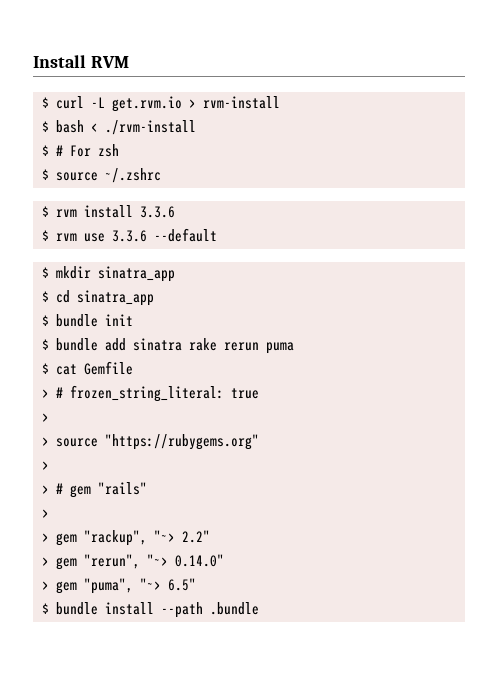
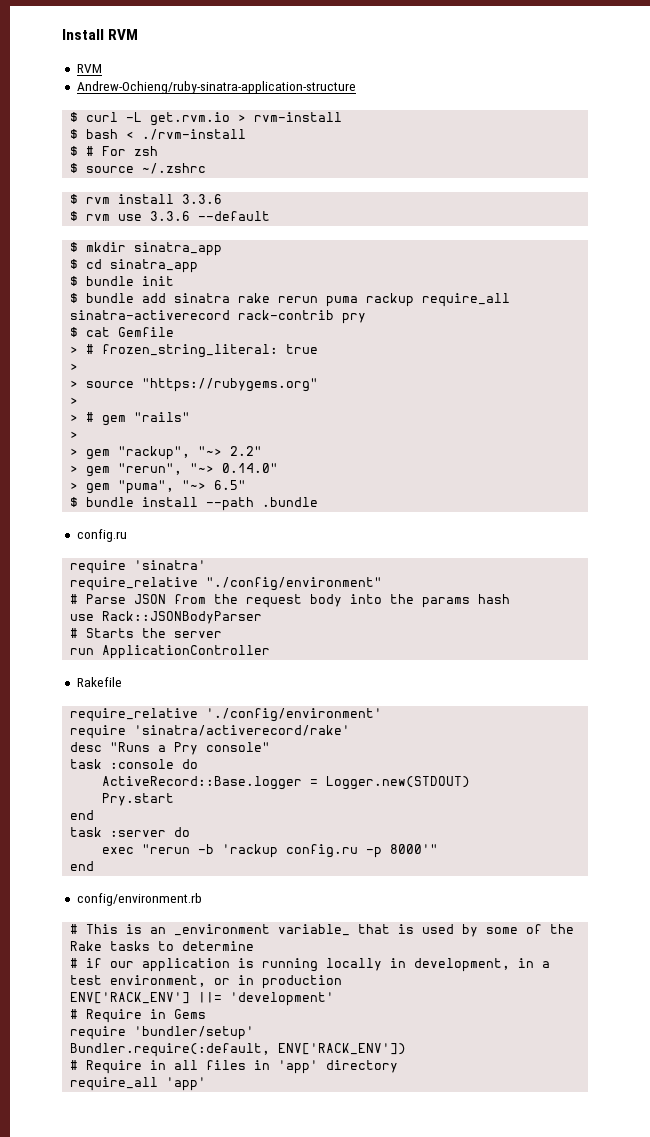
(129, 62) none -> [76,64,102,73] [76,81,356,94] // RVM // Andrew-Ochieng/ruby-sinatra-application-structure
(295, 348) none -> [366,293,511,307] [70,310,367,324] rackup require_all sinatra-activerecord rack-contrib pry
(260, 608) none -> [76,529,127,542] [70,560,207,574] [70,577,383,591] [70,594,511,608] [70,611,263,624] [70,628,223,638] [70,645,271,659] [76,677,122,687] [70,708,383,722] [70,725,351,739] [70,742,271,755] [70,759,199,769] [102,776,471,790] [102,793,175,806] [70,810,95,820] [70,827,191,837] [102,844,439,858] [70,861,95,871] [76,893,202,906] [70,924,575,937] [70,941,255,951] [70,958,551,972] [70,975,343,989] [70,992,335,1006] [70,1009,207,1023] [70,1026,255,1040] [70,1043,407,1057] [70,1060,399,1074] [70,1077,207,1091] // config.ru // require 'sinatra' // require_relative "./config/environment" // # Parse JSON from the request body into the params hash // use Rack::JSONBodyParser // # Starts the server // run ApplicationController // Rakefile // require_relative './config/environment' // require 'sinatra/activerecord/rake' // desc "Runs a Pry console" // task :console do // ActiveRecord::Base.logger = Logger.new(STDOUT) // Pry.start // end // task :server do // exec "rerun -b 'rackup config.ru -p 8000'" // end // config/environment.rb // # This is an _environment variable_ that is used by some of the Rake tasks to determine // # if our application is running locally in development, in a test environment, or in production // ENV['RACK_ENV'] ||= 'development' // # Require in Gems // require 'bundler/setup' // Bundler.require(:default, ENV['RACK_ENV']) // # Require in all files in 'app' directory // require_all 'app'

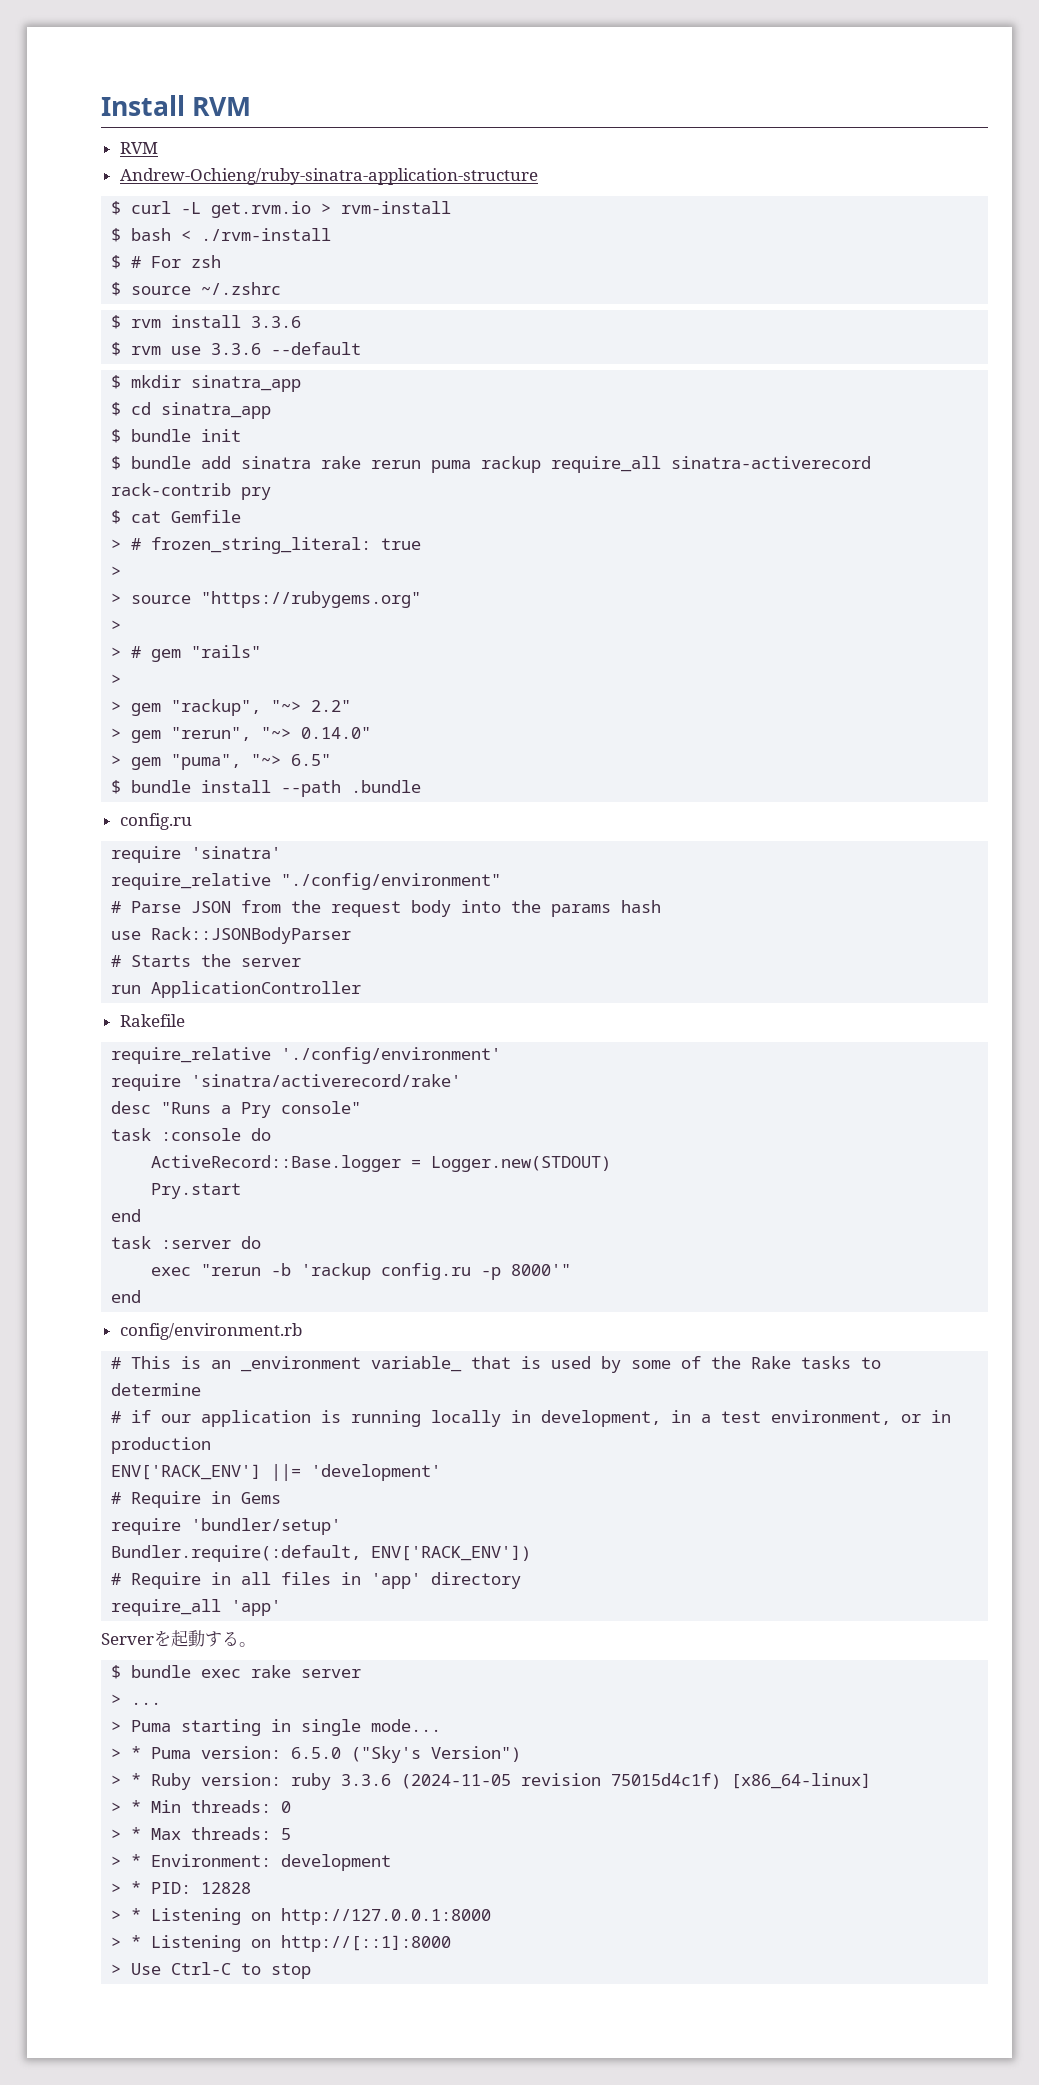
(207, 1084) none -> [101,1630,256,1647] [111,1665,362,1679] [111,1694,162,1705] [111,1719,442,1736] [111,1746,522,1763] [111,1773,872,1790] [111,1800,292,1813] [111,1827,292,1840] [111,1854,392,1871] [111,1881,252,1894] [111,1908,492,1925] [111,1935,452,1952] [111,1962,312,1979] // Serverを起動する。 // $ bundle exec rake server // > ... // > Puma starting in single mode... // > * Puma version: 6.5.0 ("Sky's Version") // > * Ruby version: ruby 3.3.6 (2024-11-05 revision 75015d4c1f) [x86_64-linux] // > * Min threads: 0 // > * Max threads: 5 // > * Environment: development // > * PID: 12828 // > * Listening on http://127.0.0.1:8000 // > * Listening on http://[::1]:8000 // > Use Ctrl-C to stop

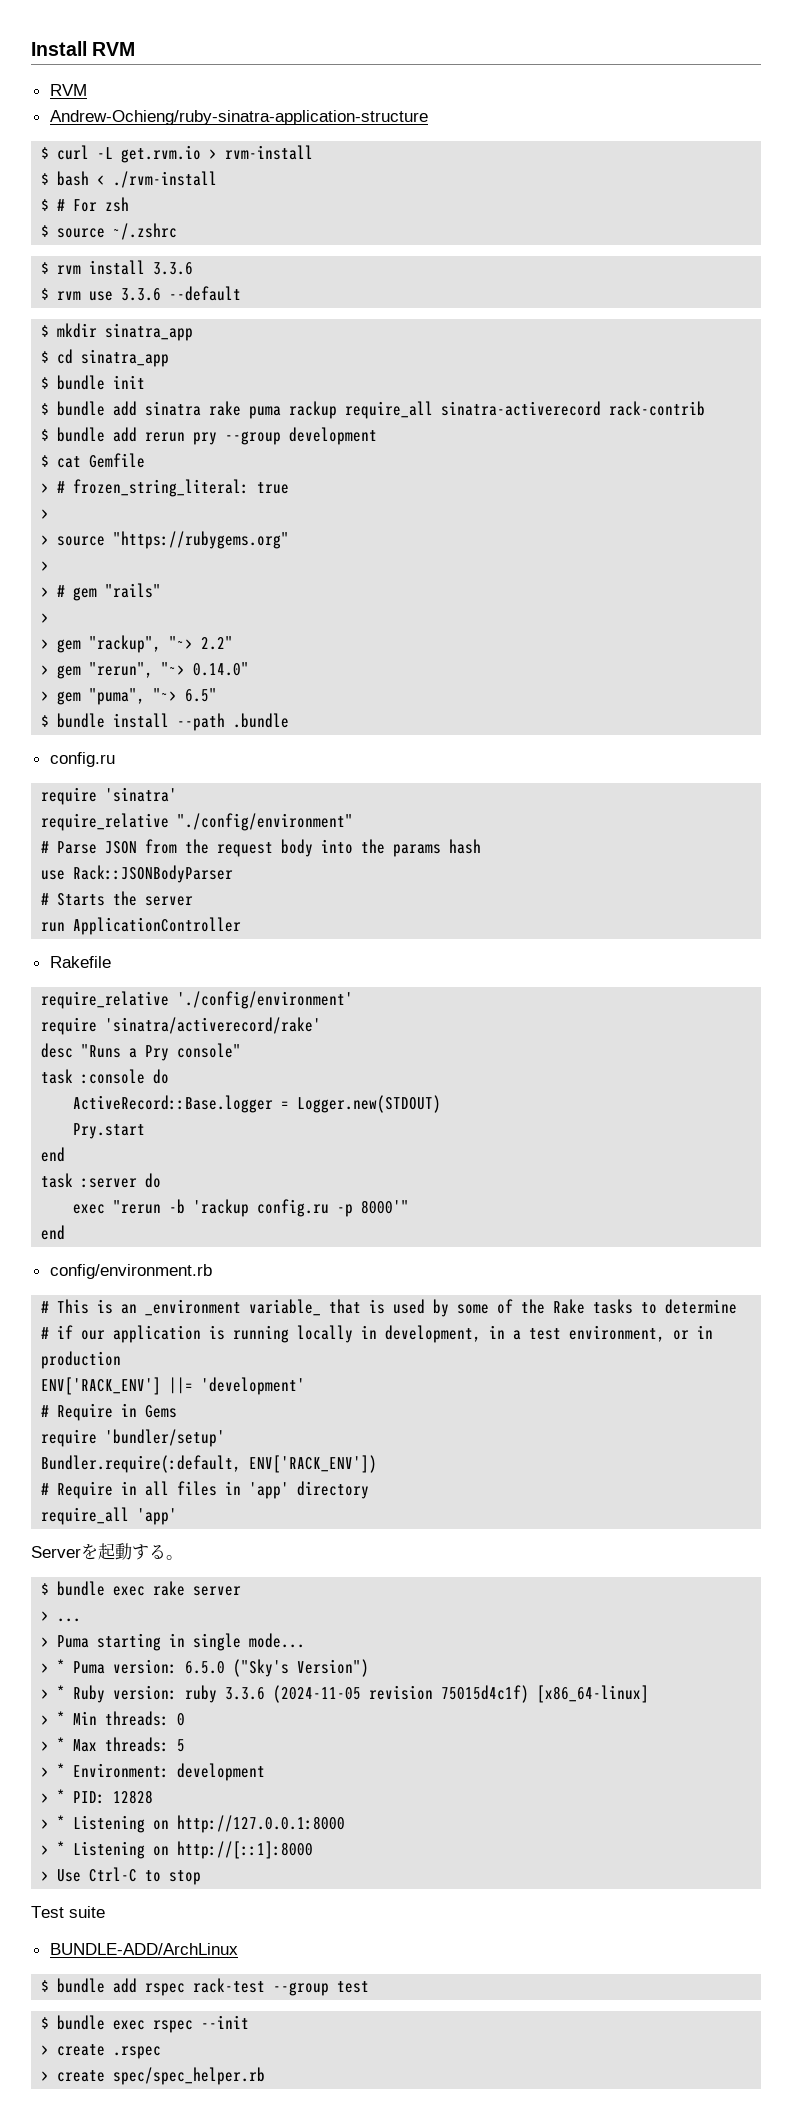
[371,460,422,469] rerun -> (242, 408) none
(232, 489) none -> [41,427,186,442] // $ bundle add rerun
(272, 493) none -> [225,427,378,445] --group development
(312, 1971) none -> [31,1906,105,1918] [49,1943,238,1955] [41,1978,370,1996] [41,2015,250,2033] [41,2044,162,2059] [41,2067,266,2085] // Test suite // BUNDLE-ADD/ArchLinux // $ bundle add rspec rack-test --group test // $ bundle exec rspec --init // > create .rspec // > create spec/spec_helper.rb

